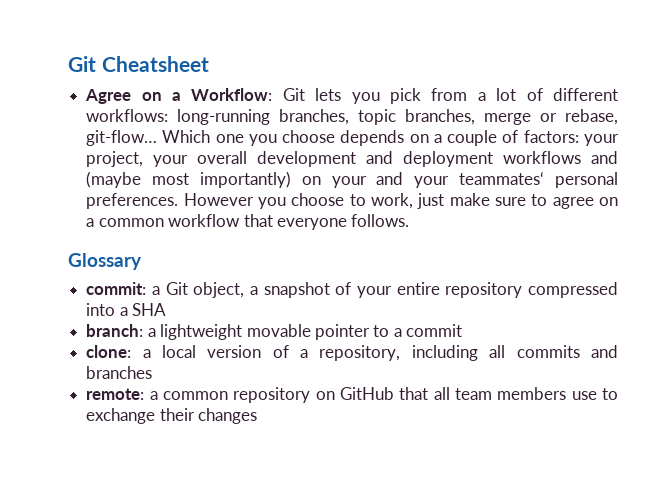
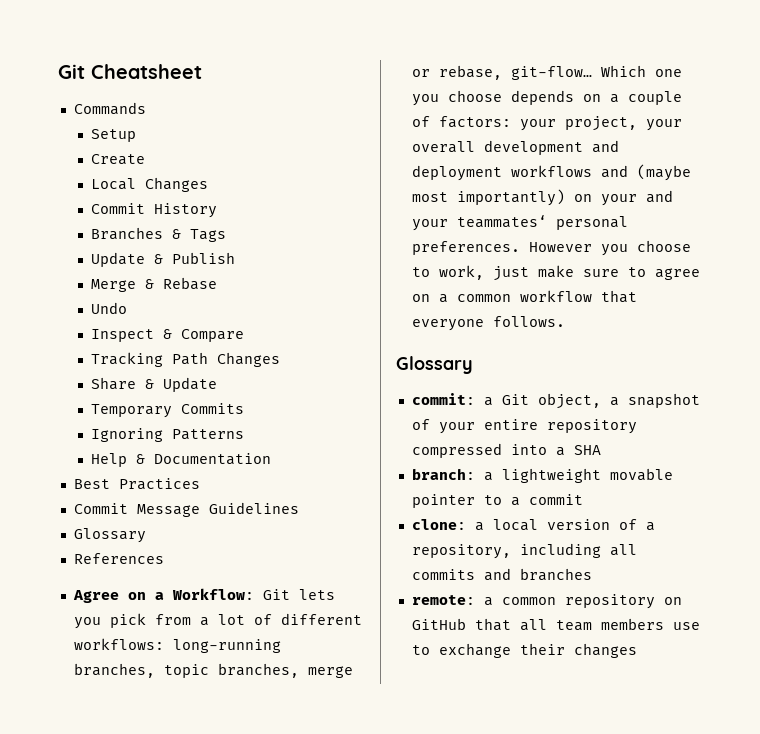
(209, 64) none -> [73,102,146,115] [90,129,136,142] [90,154,145,165] [90,177,208,192] [90,203,217,218] [90,227,226,242] [90,252,235,267] [90,277,217,292] [90,302,127,314] [90,329,244,342] [90,352,280,367] [90,377,217,392] [90,403,244,418] [90,428,244,442] [90,453,271,467] [73,478,200,490] [73,502,299,517] [73,528,146,543] [73,553,164,564] // Commands // Setup // Create // Local Changes // Commit History // Branches & Tags // Update & Publish // Merge & Rebase // Undo // Inspect & Compare // Tracking Path Changes // Share & Update // Temporary Commits // Ignoring Patterns // Help & Documentation // Best Practices // Commit Message Guidelines // Glossary // References

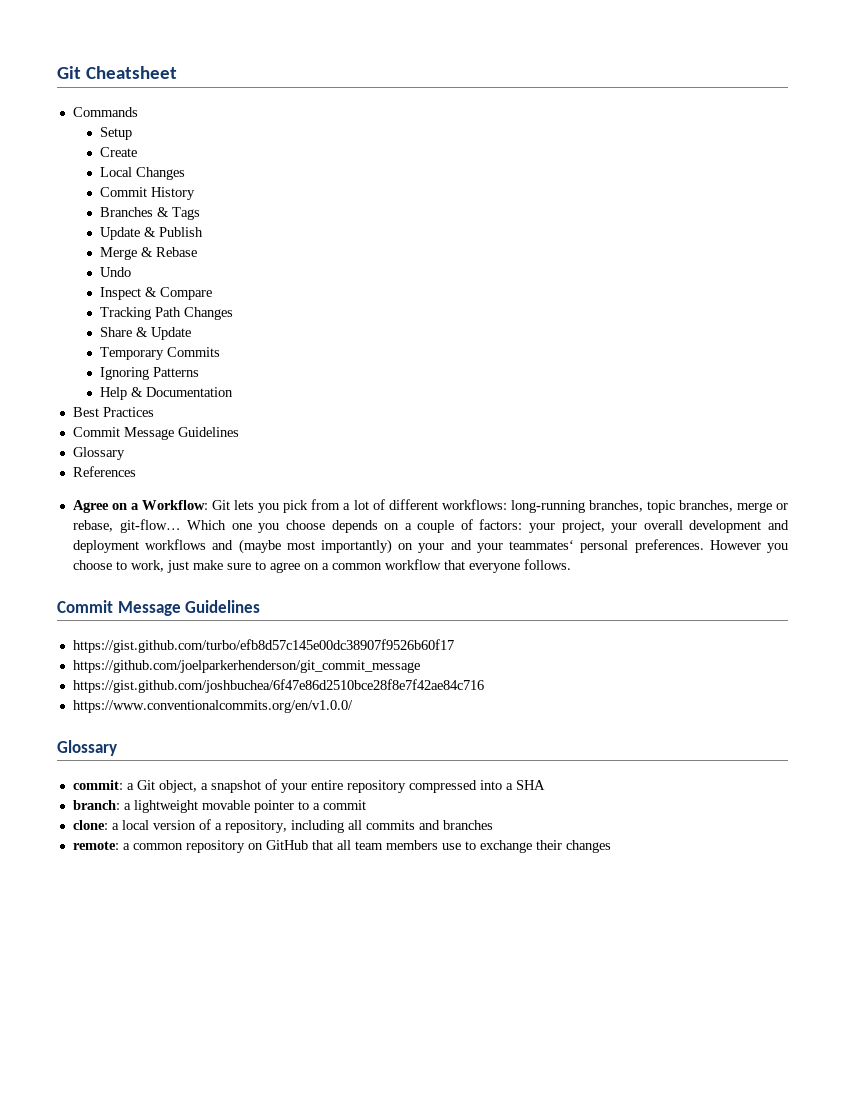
(565, 321) none -> [57,600,261,616] [72,639,454,653] [72,660,420,673] [72,679,484,693] [72,700,353,713] // Commit Message Guidelines // https://gist.github.com/turbo/efb8d57c145e00dc38907f9526b60f17 // https://github.com/joelparkerhenderson/git_commit_message // https://gist.github.com/joshbuchea/6f47e86d2510bce28f8e7f42ae84c716 // https://www.conventionalcommits.org/en/v1.0.0/

